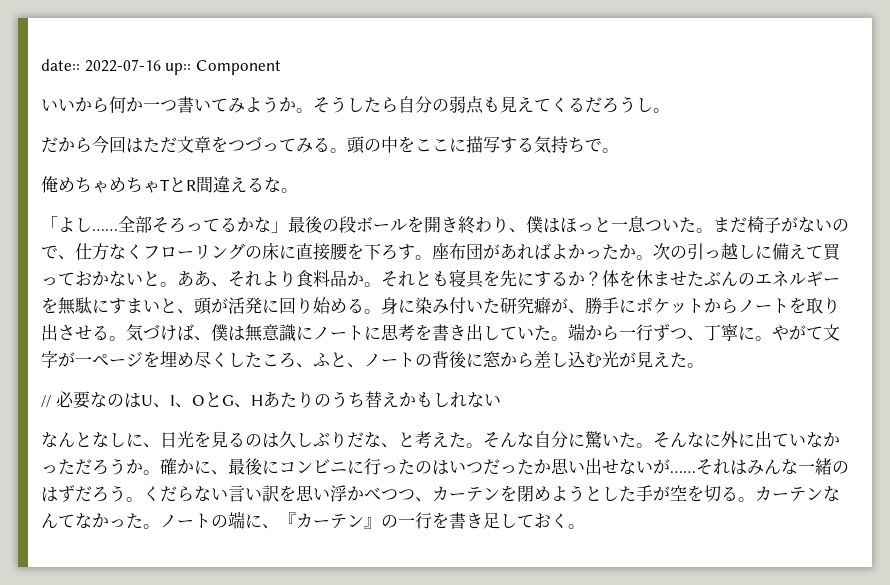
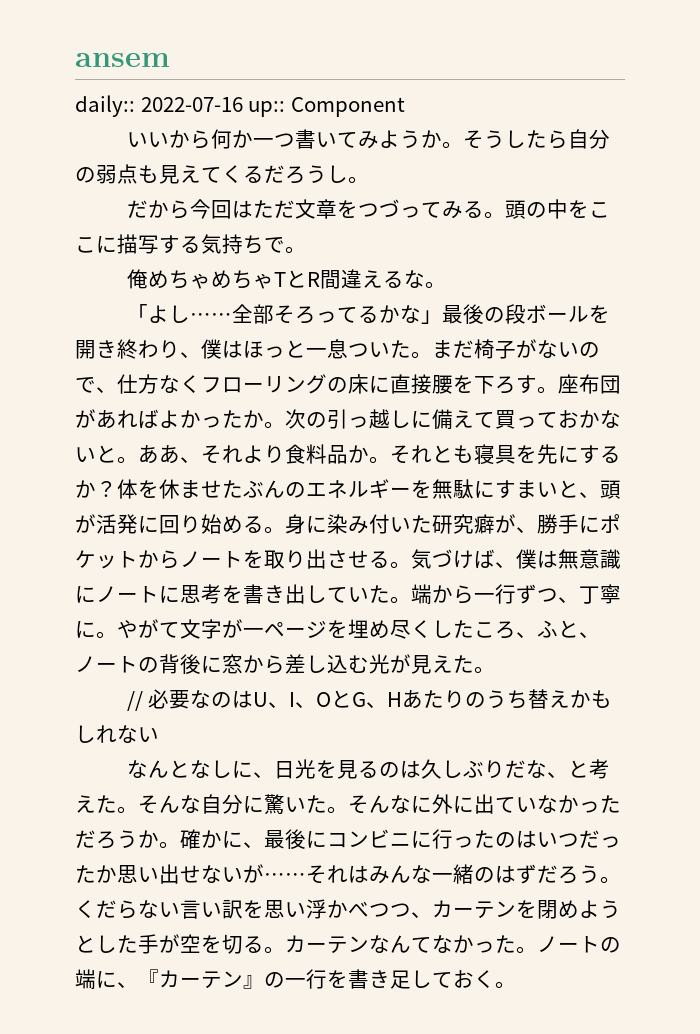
[41,59,80,71] date:: -> [75,53,170,67] [75,95,135,117] ansem // daily::

